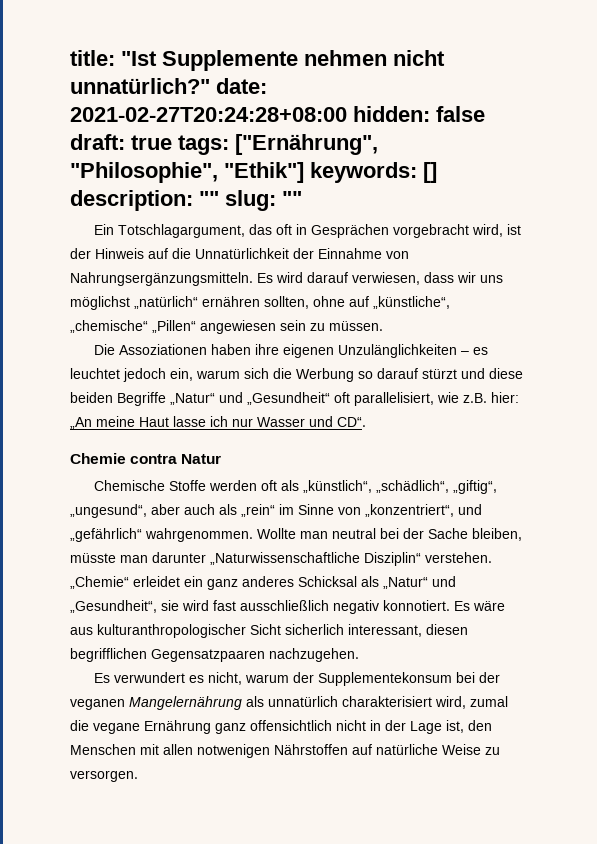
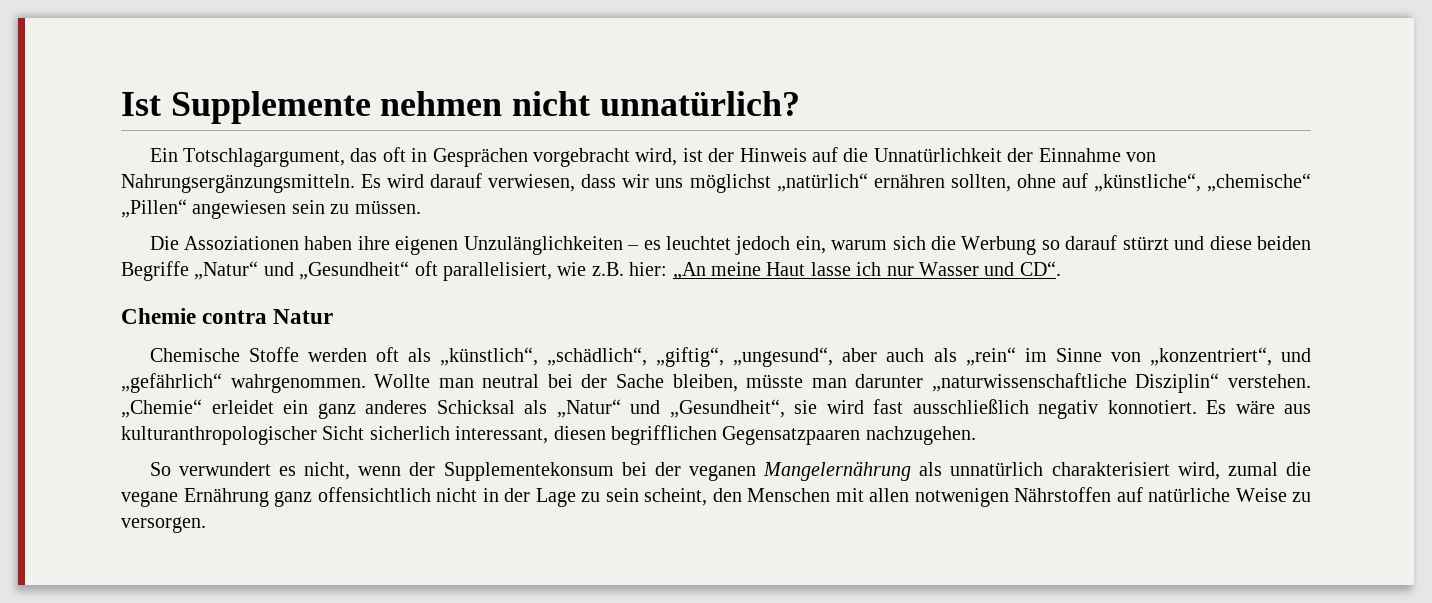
[70,50,157,66] title: "Ist -> [121,92,161,116] Ist
[70,78,267,94] [70,106,485,122] [70,134,378,155] [70,162,437,183] [70,190,302,211] unnatürlich?" date: 2021-02-27T20:24:28+08:00 hidden: false draft: true tags: ["Ernährung", "Philosophie", "Ethik"] keywords: [] description: "" slug: "" -> [599,91,800,116] unnatürlich?
[210,552,360,565] „Naturwissenschaftliche -> [931,373,1127,392] „naturwissenschaftliche
[94,673,111,683] Es -> [149,462,171,476] So
[245,674,290,683] warum -> [358,466,402,476] wenn
[446,720,464,733] ist, -> [581,488,707,506] zu sein scheint,

